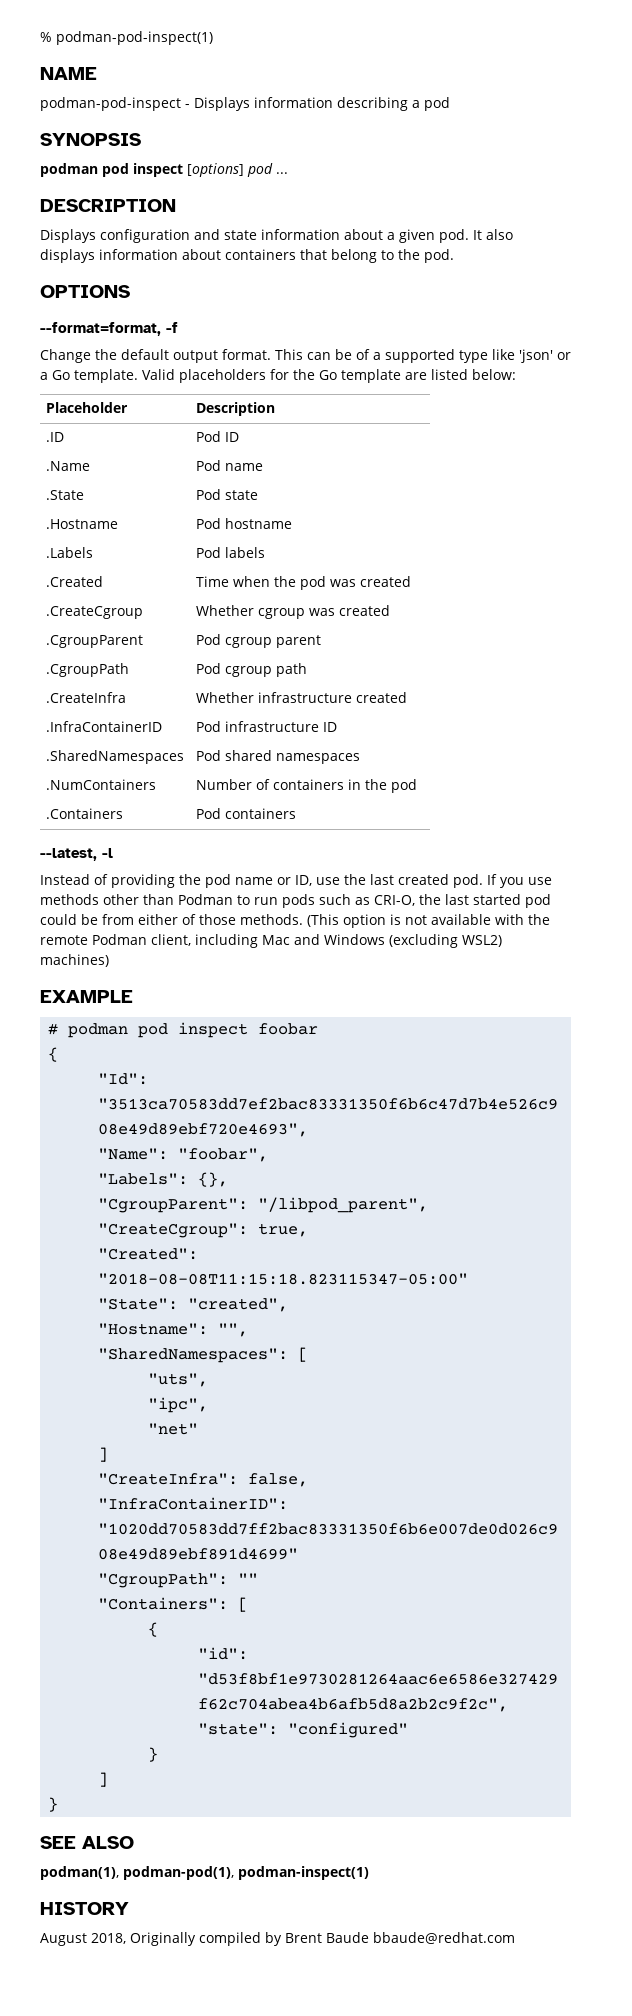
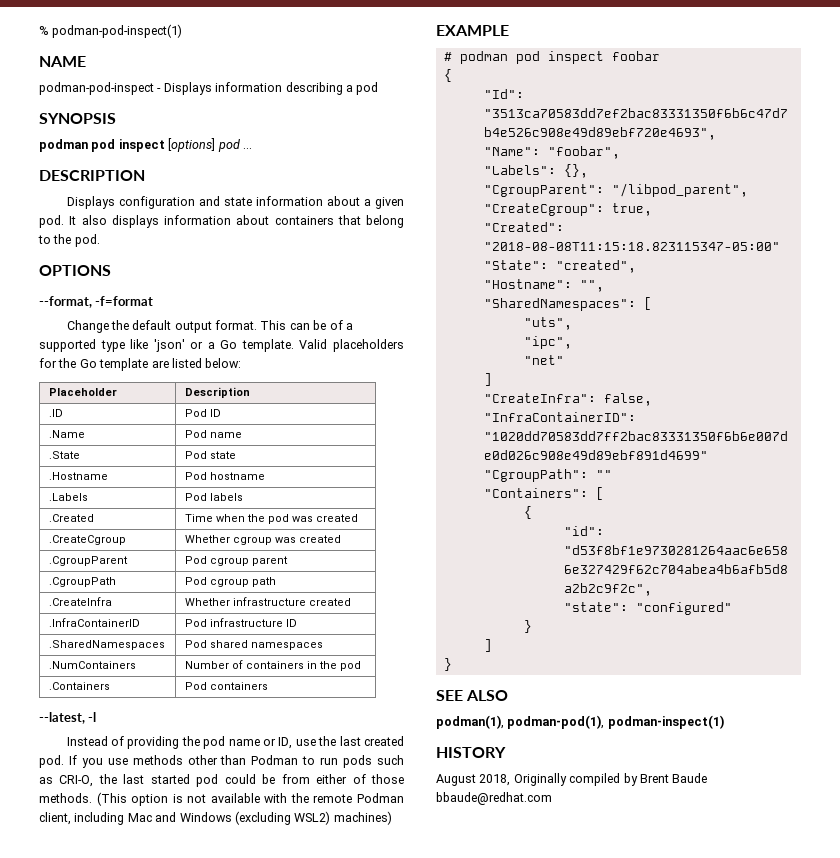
[40,322,178,336] --format=format, -f -> [39,296,154,308] --format, -f=format

